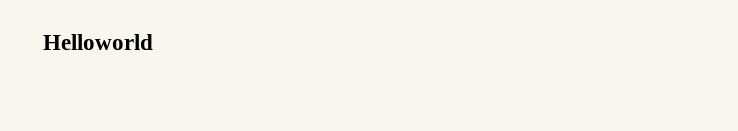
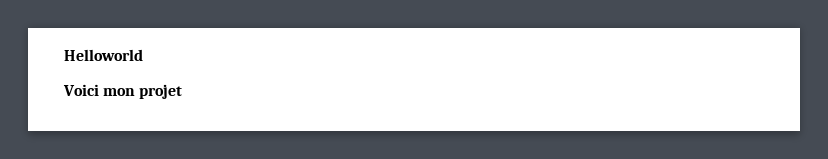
(153, 42) none -> [63,84,183,99] // Voici mon projet

